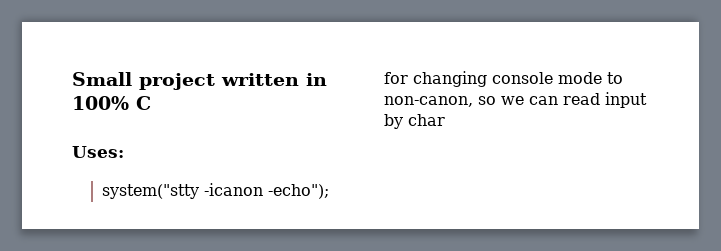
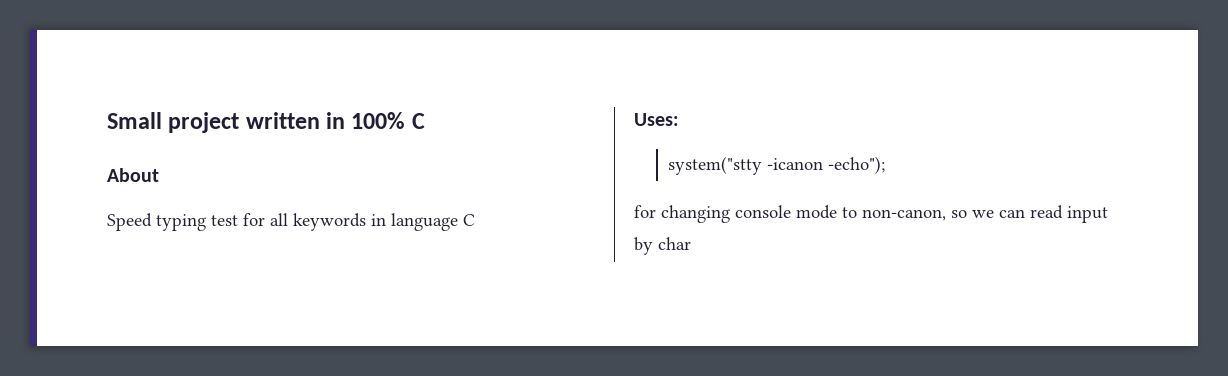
(151, 103) none -> [107,168,159,182] [107,213,475,231] // About // Speed typing test for all keywords in language C

